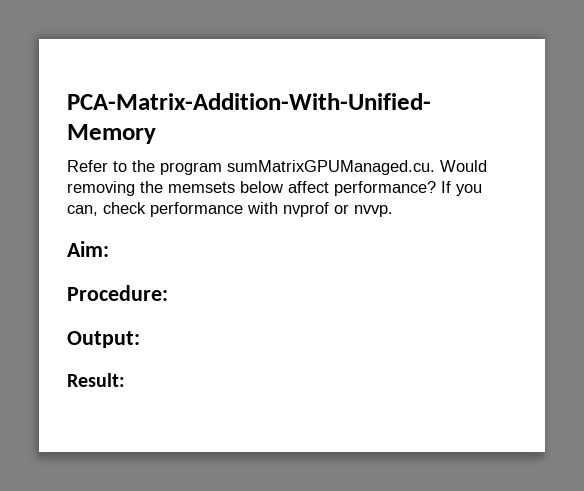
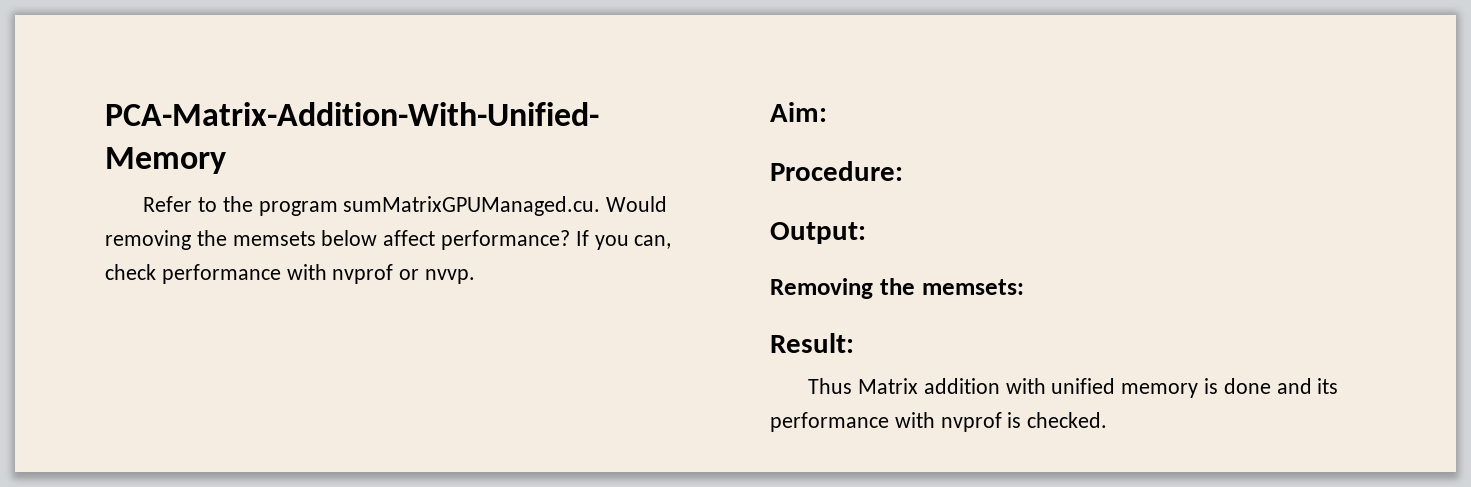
[67,373,125,387] Result: -> [770,278,1024,299] [770,333,854,353] [808,378,1339,398] [770,412,1108,432] Removing the memsets: // Result: // Thus Matrix addition with unified memory is done and its performance with nvprof is checked.

